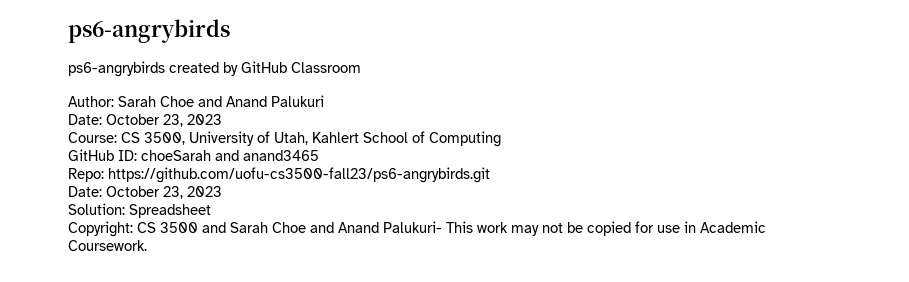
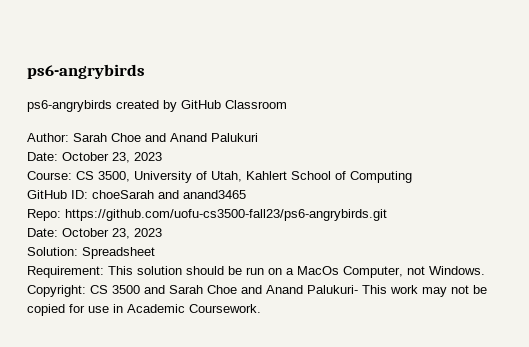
(211, 211) none -> [27,266,485,278] Requirement: This solution should be run on a MacOs Computer, not Windows.

